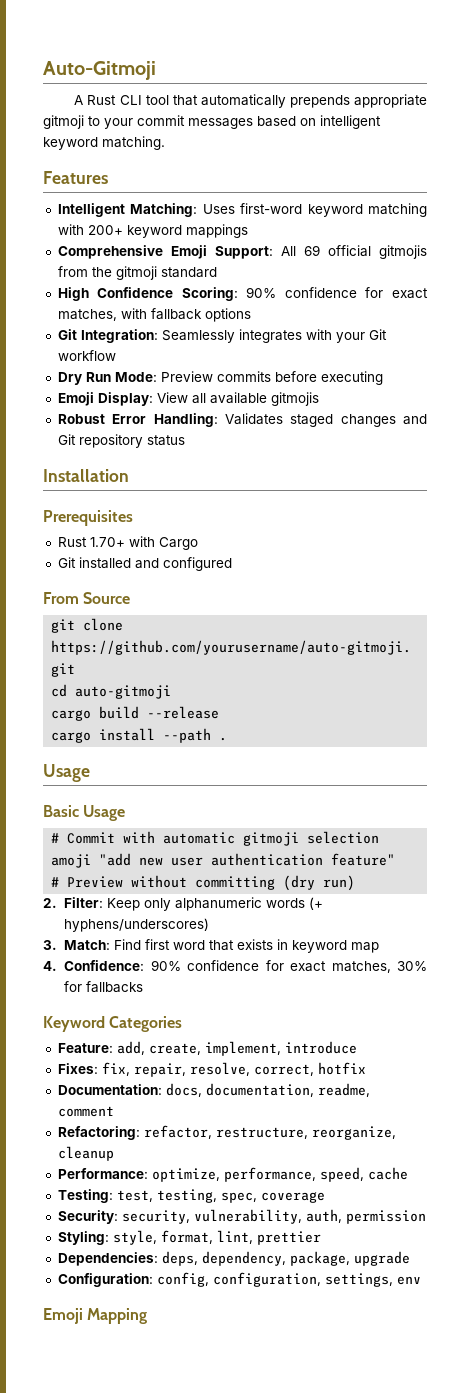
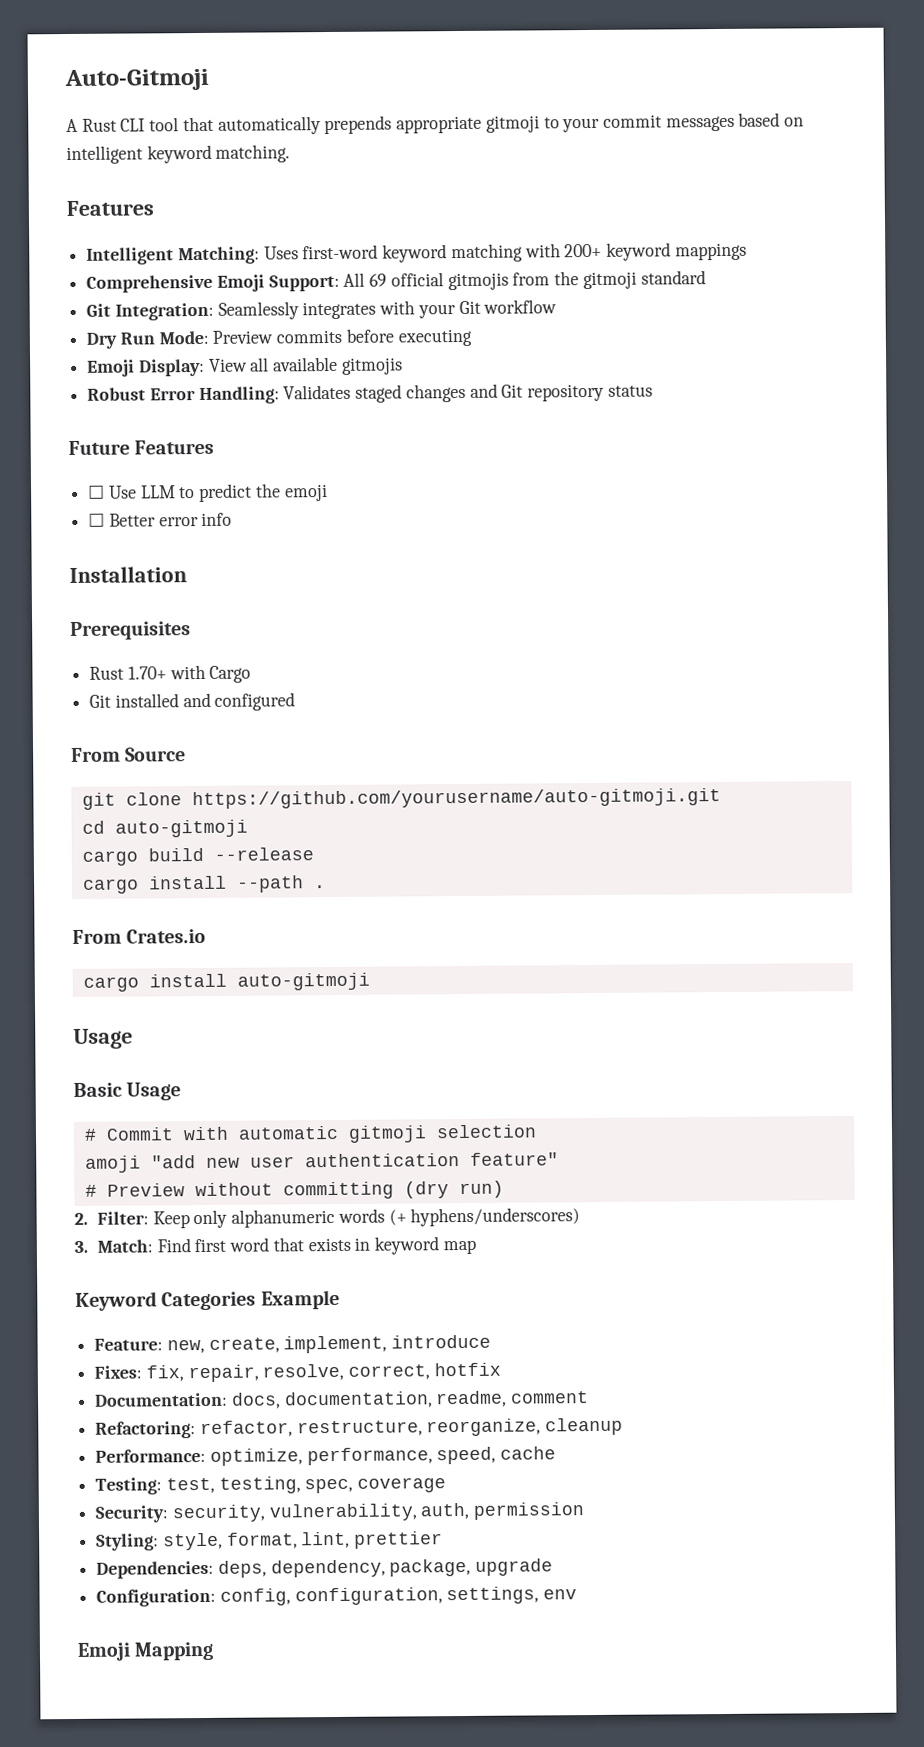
[57,287,428,301] [57,308,251,322] // High Confidence Scoring: 90% confidence for exact matches, with fallback options -> (706, 277) none
(185, 440) none -> [68,439,215,456] [88,483,328,503] [88,512,233,527] // Future Features // ☐ Use LLM to predict the emoji // ☐ Better error info
(228, 739) none -> [72,928,207,944] [82,972,370,992] // From Crates.io // cargo install auto-gitmoji
[43,960,427,973] [64,981,144,993] // 4. Confidence: 90% confidence for exact matches, 30% for fallbacks -> (476, 1247) none
(183, 1024) none -> [260,1289,340,1310] Example
[116,1041,145,1055] add, -> [166,1339,205,1354] new,

